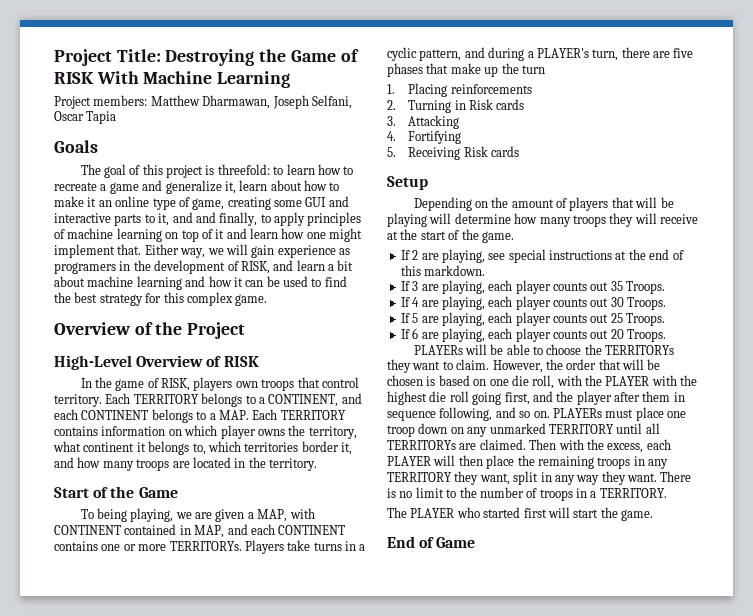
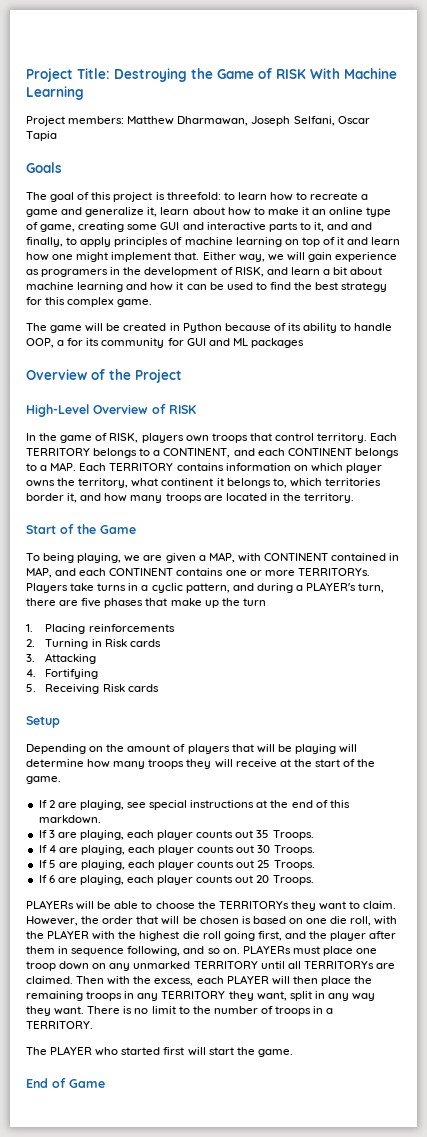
(268, 300) none -> [26,323,393,333] [26,338,304,348] // The game will be created in Python because of its ability to handle OOP, a for its community for GUI and ML packages

